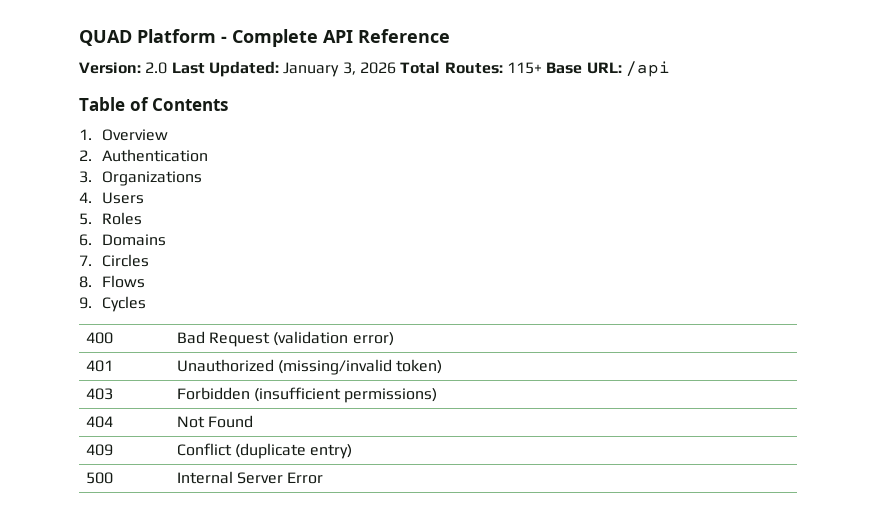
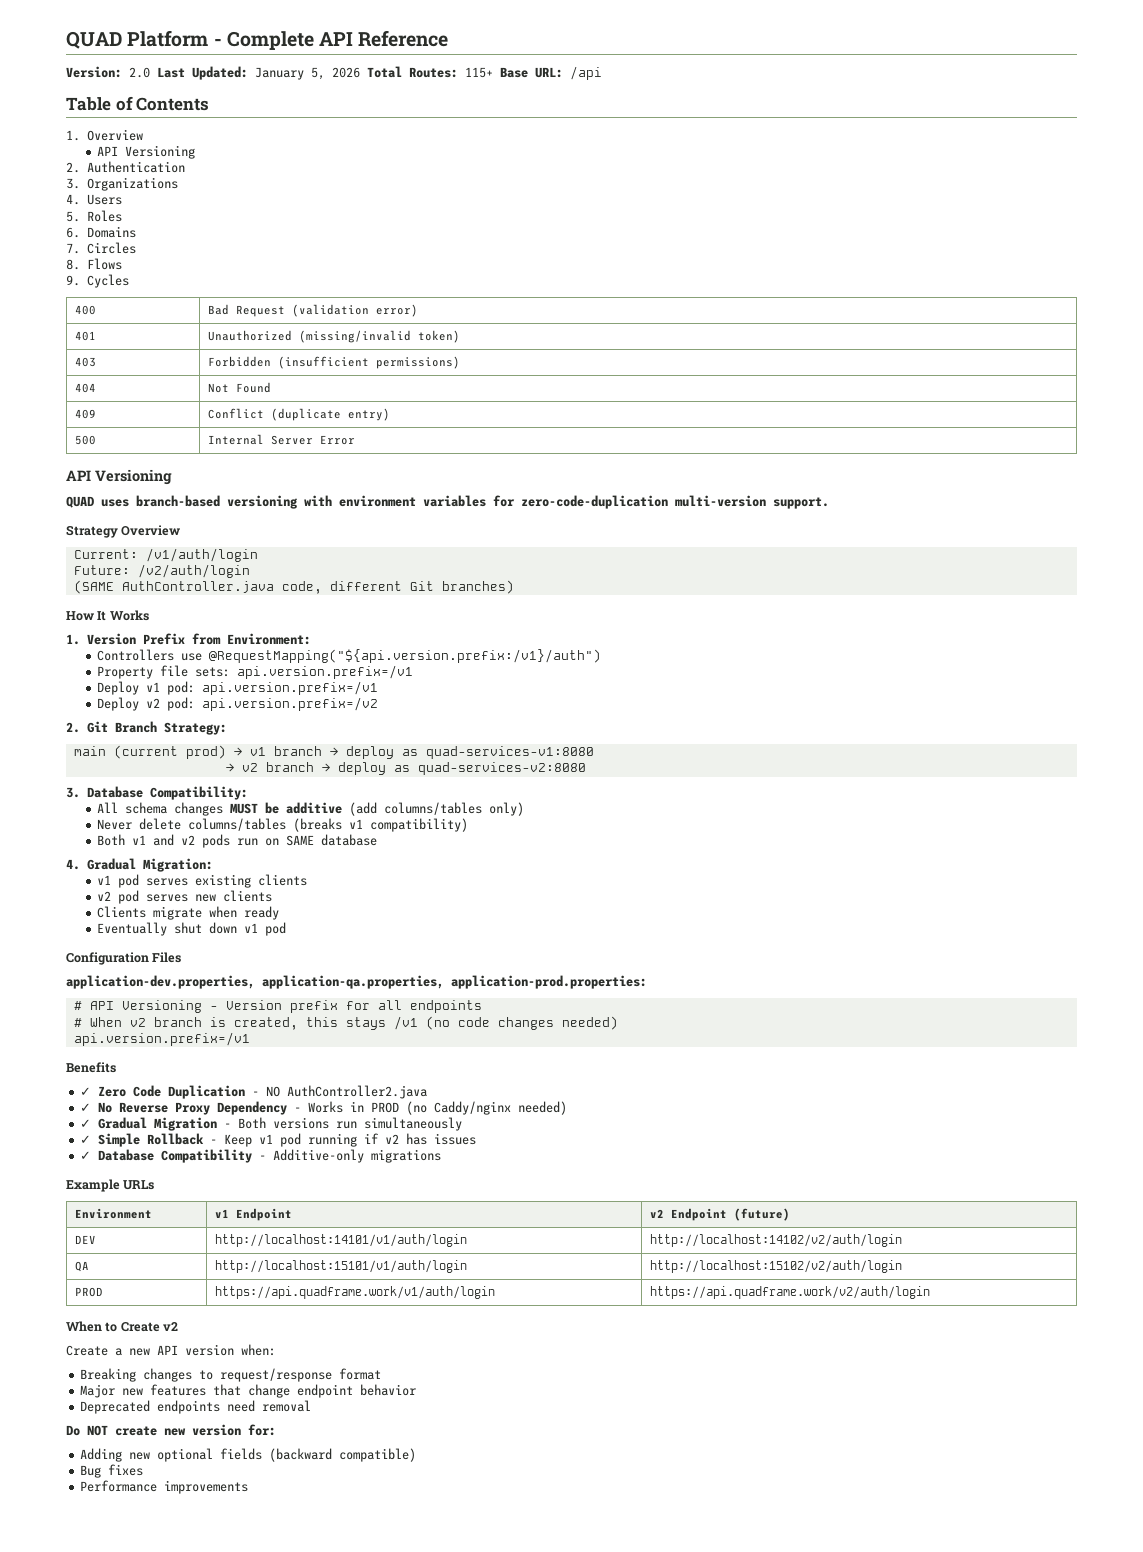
[342,62,356,75] 3, -> [311,67,325,80] 5,
(168, 135) none -> [97,145,196,159] // API Versioning
(324, 478) none -> [66,469,172,485] [66,495,829,509] [66,525,181,538] [73,548,258,562] [73,564,250,578] [73,580,514,594] [66,610,149,621] [66,633,311,645] [97,649,602,663] [97,665,414,679] [97,681,379,695] [97,697,379,711] [66,721,227,735] [73,745,594,759] [225,762,586,775] [66,786,248,800] [97,802,525,816] [97,818,469,832] [97,834,378,848] [66,858,213,872] [97,874,308,888] [97,890,273,904] [97,906,280,920] [97,922,287,936] [66,952,182,965] [66,975,647,989] [73,1000,482,1013] [73,1016,618,1030] [73,1032,250,1046] [66,1062,116,1073] [80,1085,428,1099] [80,1101,568,1115] [80,1117,463,1131] [80,1133,477,1147] [80,1149,442,1163] [66,1179,155,1192] [75,1208,153,1219] [215,1208,293,1221] [650,1208,791,1221] [75,1235,97,1244] [215,1234,468,1247] [650,1234,903,1247] [75,1261,90,1272] [215,1260,468,1273] [650,1260,903,1273] [75,1287,104,1297] [215,1286,496,1299] [650,1286,931,1299] [66,1321,179,1332] [66,1344,276,1356] [80,1368,382,1382] [80,1384,417,1398] [80,1400,312,1414] [66,1424,276,1436] [80,1448,417,1462] [80,1464,144,1478] [80,1480,249,1494] // API Versioning // QUAD uses branch-based versioning with environment variables for zero-code-duplication multi-version support. // Strategy Overview // Current: /v1/auth/login // Future: /v2/auth/login // (SAME AuthController.java code, different Git branches) // How It Works // 1. Version Prefix from Environment: // Controllers use @RequestMapping("${api.version.prefix:/v1}/auth") // Property file sets: api.version.prefix=/v1 // Deploy v1 pod: api.version.prefix=/v1 // Deploy v2 pod: api.version.prefix=/v2 // 2. Git Branch Strategy: // main (current prod) → v1 branch → deploy as quad-services-v1:8080 // → v2 branch → deploy as quad-services-v2:8080 // 3. Database Compatibility: // All schema changes MUST be additive (add columns/tables only) // Never delete columns/tables (breaks v1 compatibility) // Both v1 and v2 pods run on SAME database // 4. Gradual Migration: // v1 pod serves existing clients // v2 pod serves new clients // Clients migrate when ready // Eventually shut down v1 pod // Configuration Files // application-dev.properties, application-qa.properties, application-prod.properties: // # API Versioning - Version prefix for all endpoints // # When v2 branch is created, this stays /v1 (no code changes needed) // api.version.prefix=/v1 // Benefits // ✓ Zero Code Duplication - NO AuthController2.java // ✓ No Reverse Proxy Dependency - Works in PROD (no Caddy/nginx needed) // ✓ Gradual Migration - Both versions run simultaneously // ✓ Simple Rollback - Keep v1 pod running if v2 has issues // ✓ Database Compatibility - Additive-only migrations // Example URLs // Environment | v1 Endpoint | v2 Endpoint (future) // DEV | http://localhost:14101/v1/auth/login | http://localhost:14102/v2/auth/login // QA | http://localhost:15101/v1/auth/login | http://localhost:15102/v2/auth/login // PROD | https://api.quadframe.work/v1/auth/login | https://api.quadframe.work/v2/auth/login // When to Create v2 // Create a new API version when: // Breaking changes to request/response format // Major new features that change endpoint behavior // Deprecated endpoints need removal // Do NOT create new version for: // Adding new optional fields (backward compatible) // Bug fixes // Performance improvements

